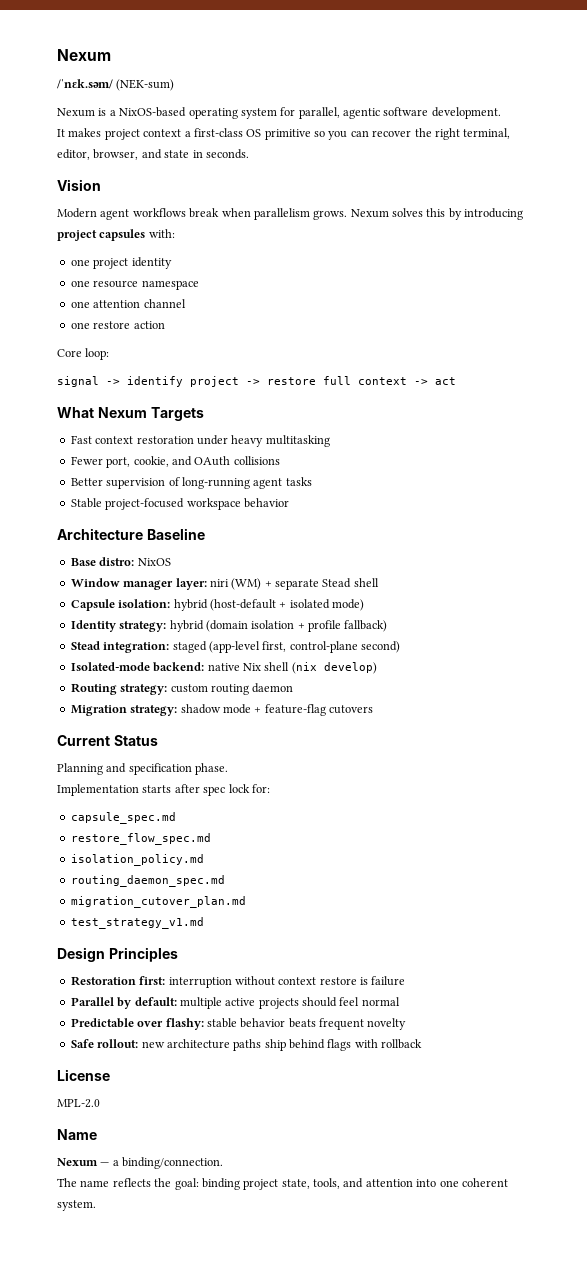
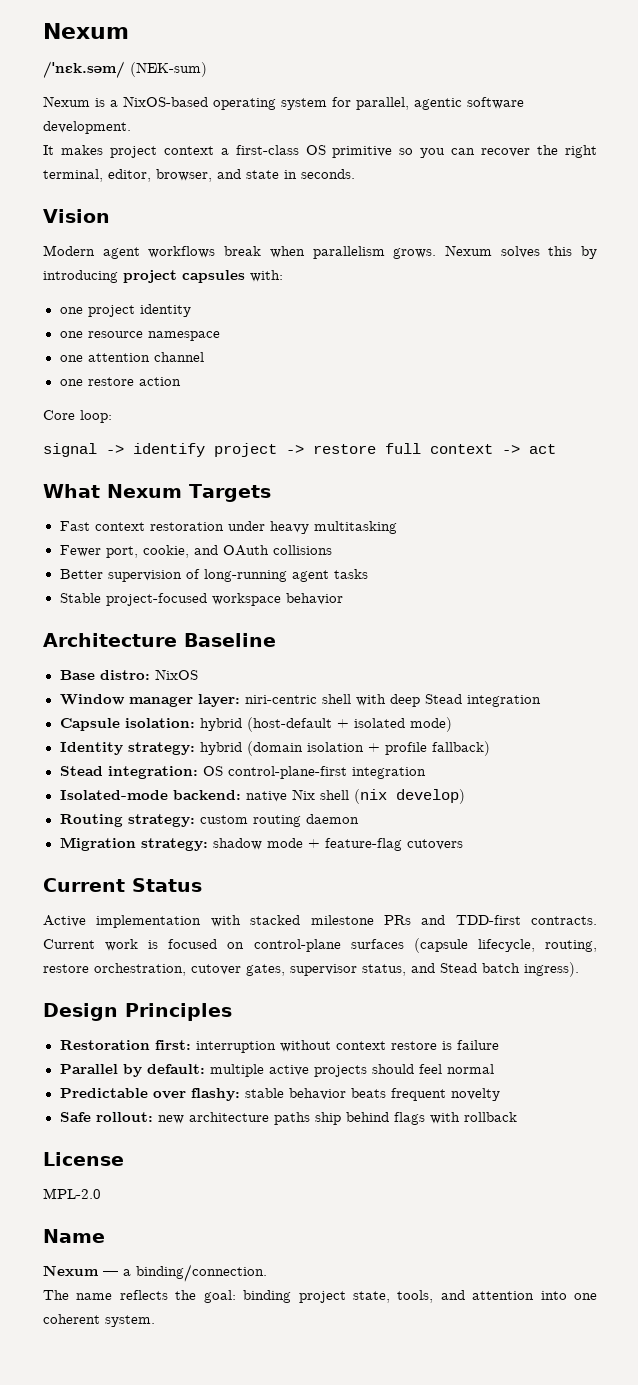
[209,578,379,590] niri (WM) + separate Stead shell -> [244,694,541,707] niri-centric shell with deep Stead integration
[172,641,400,653] staged (app-level first, control-plane second) -> [202,766,426,779] OS control-plane-first integration
[57,763,229,775] [57,784,270,796] [70,812,176,824] [70,833,211,845] [70,854,204,866] [70,875,225,887] [70,896,246,908] [70,917,204,929] Planning and specification phase. // Implementation starts after spec lock for: // capsule_spec.md // restore_flow_spec.md // isolation_policy.md // routing_daemon_spec.md // migration_cutover_plan.md // test_strategy_v1.md -> [43,915,597,928] [43,938,597,953] [43,962,579,977] Active implementation with stacked milestone PRs and TDD-first contracts. Current work is focused on control-plane surfaces (capsule lifecycle, routing, restore orchestration, cutover gates, supervisor status, and Stead batch ingress).

